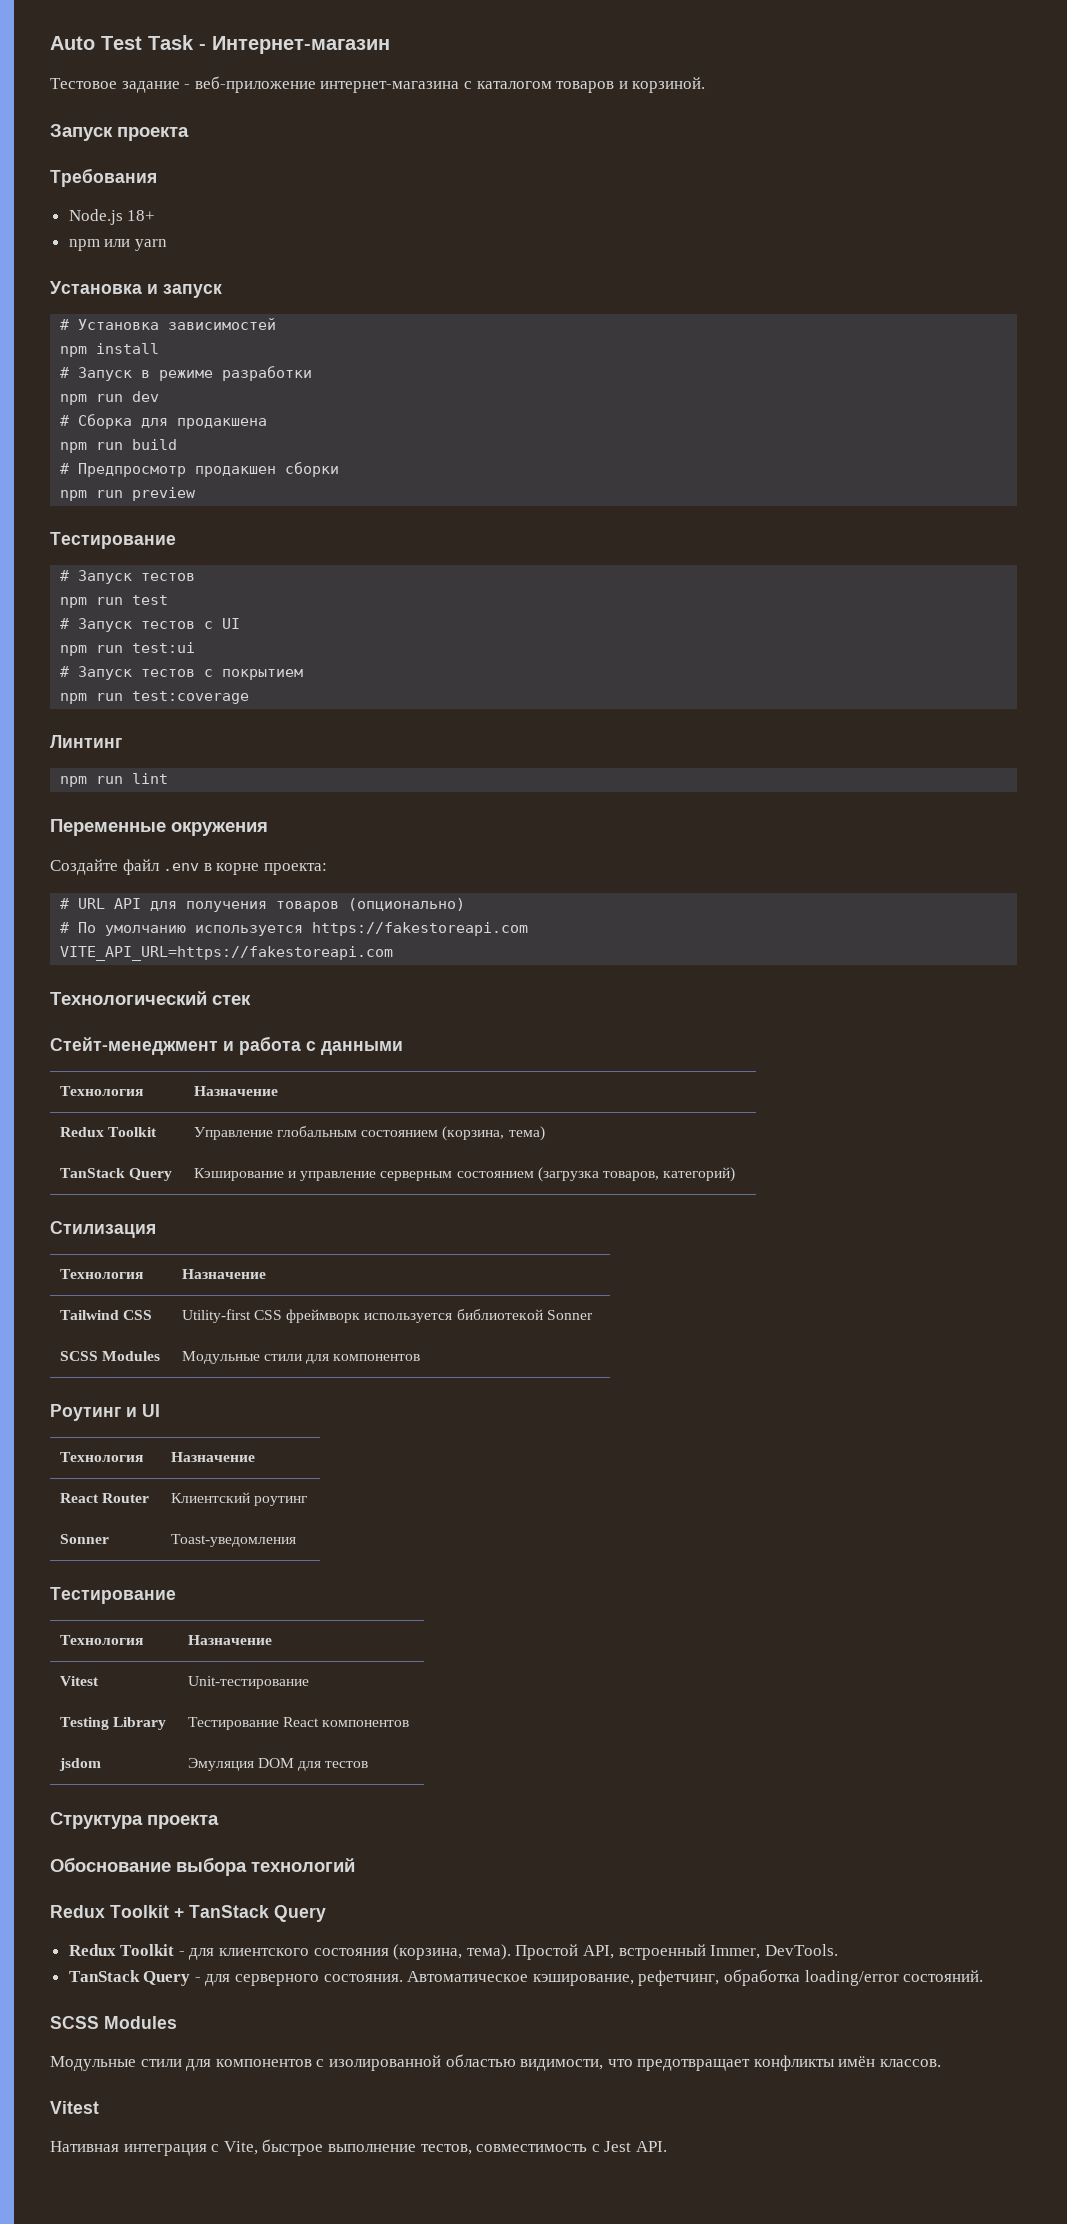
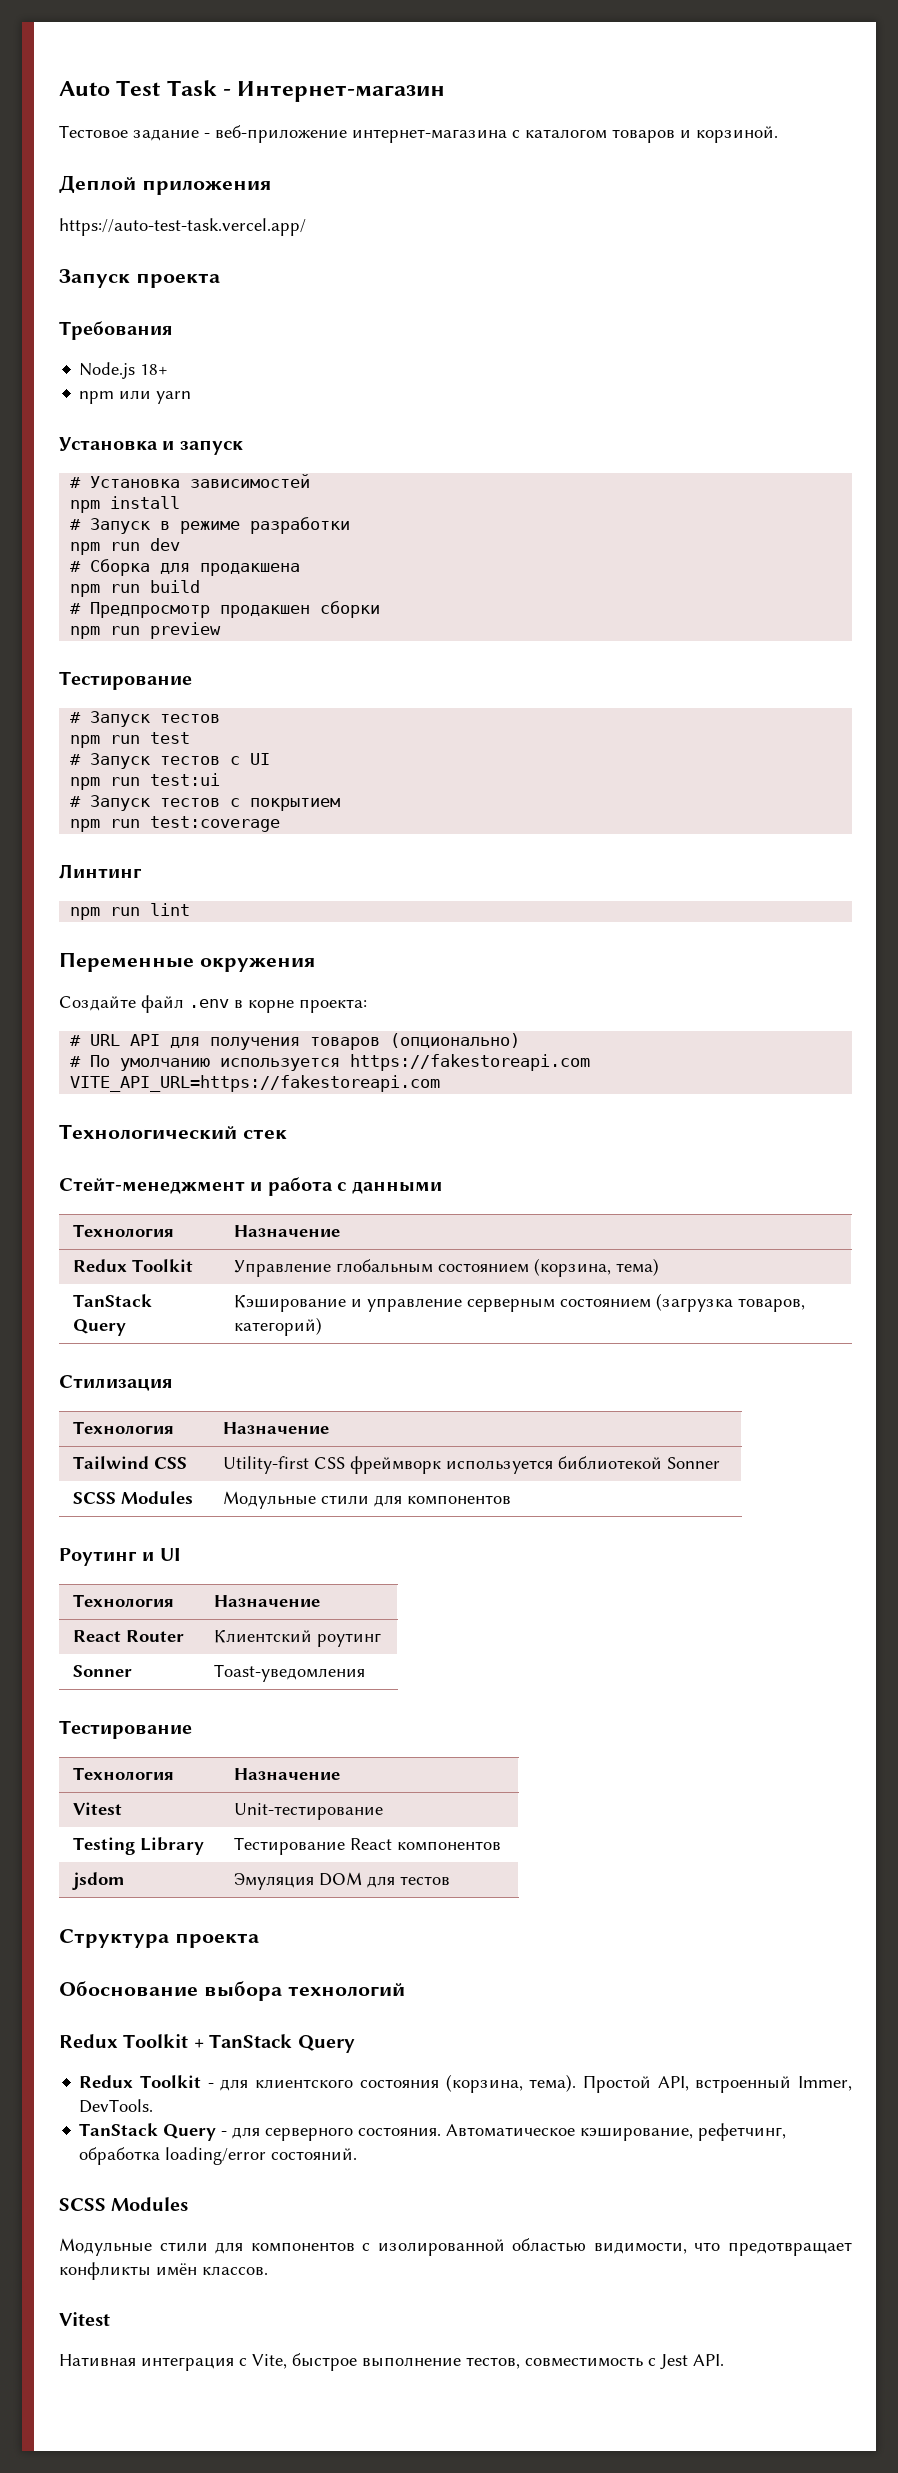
(706, 85) none -> [59,175,271,195] [59,218,306,236] // Деплой приложения // https://auto-test-task.vercel.app/

